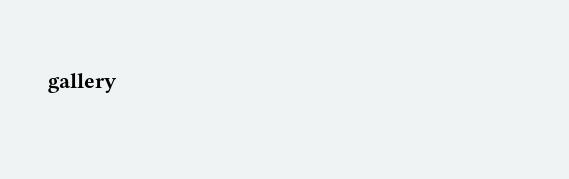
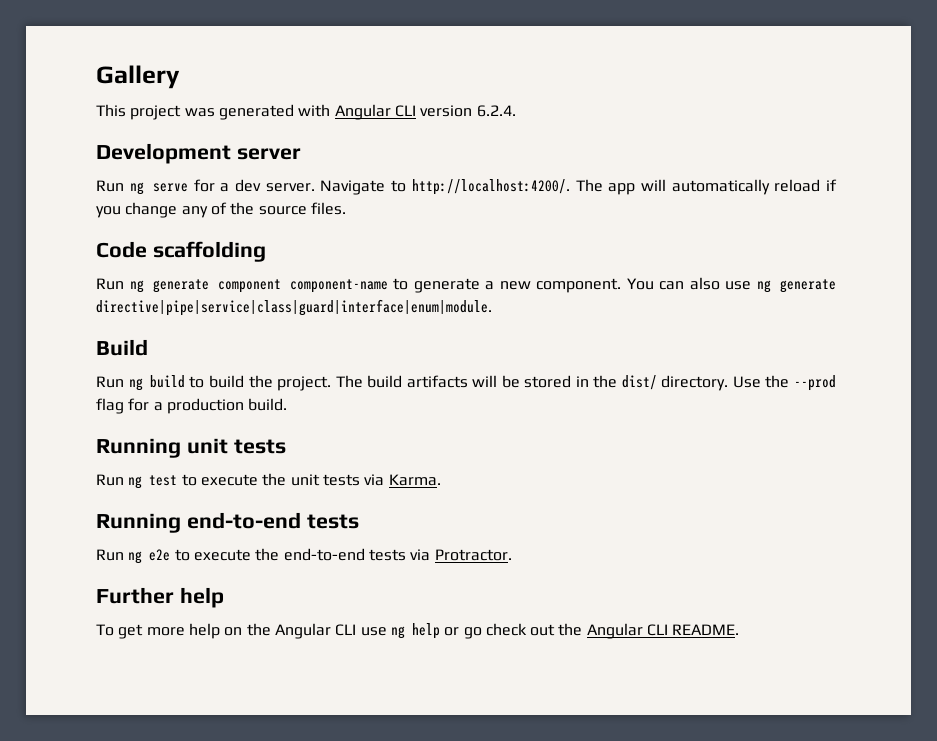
[48,73,117,93] gallery -> [96,65,180,89] [96,104,516,120] [96,143,301,164] [96,179,838,195] [96,202,346,218] [96,241,266,262] [96,277,837,293] [96,299,492,316] [96,339,148,356] [96,375,836,391] [96,398,288,414] [96,438,286,458] [96,473,441,489] [96,512,359,533] [96,548,512,564] [96,587,224,608] [96,623,740,639] Gallery // This project was generated with Angular CLI version 6.2.4. // Development server // Run ng serve for a dev server. Navigate to http://localhost:4200/. The app will automatically reload if you change any of the source files. // Code scaffolding // Run ng generate component component-name to generate a new component. You can also use ng generate directive|pipe|service|class|guard|interface|enum|module. // Build // Run ng build to build the project. The build artifacts will be stored in the dist/ directory. Use the --prod flag for a production build. // Running unit tests // Run ng test to execute the unit tests via Karma. // Running end-to-end tests // Run ng e2e to execute the end-to-end tests via Protractor. // Further help // To get more help on the Angular CLI use ng help or go check out the Angular CLI README.

